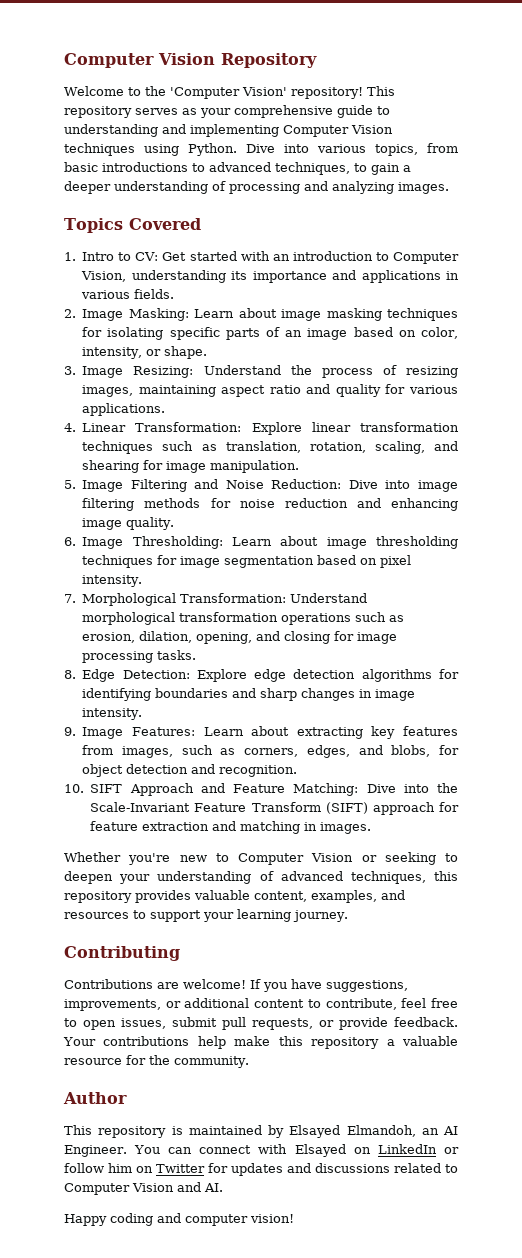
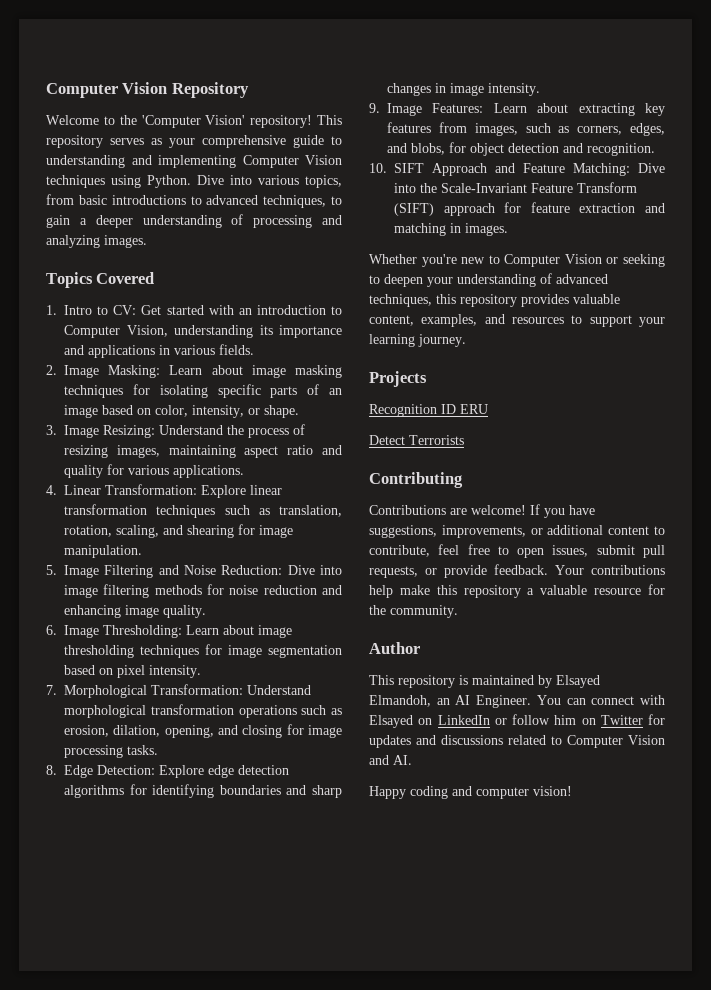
(348, 916) none -> [369,371,427,387] [369,404,488,417] [369,435,464,445] // Projects // Recognition ID ERU // Detect Terrorists

